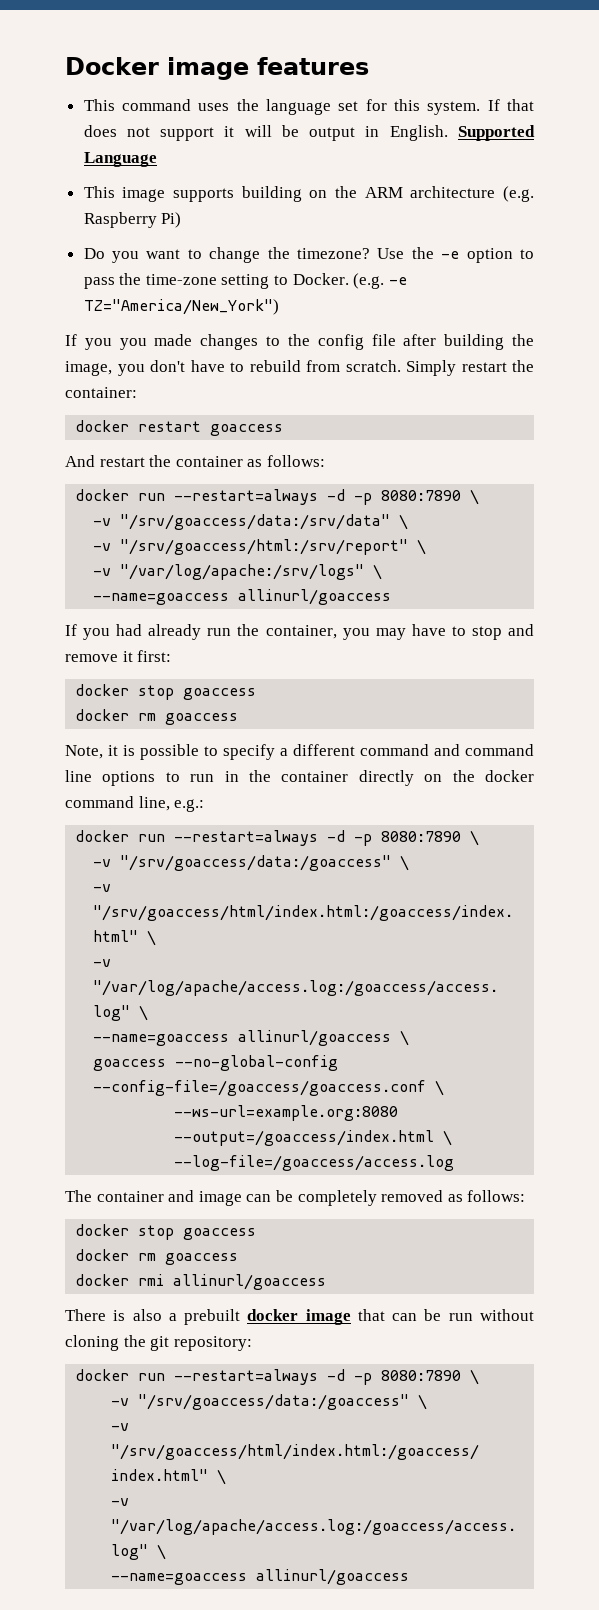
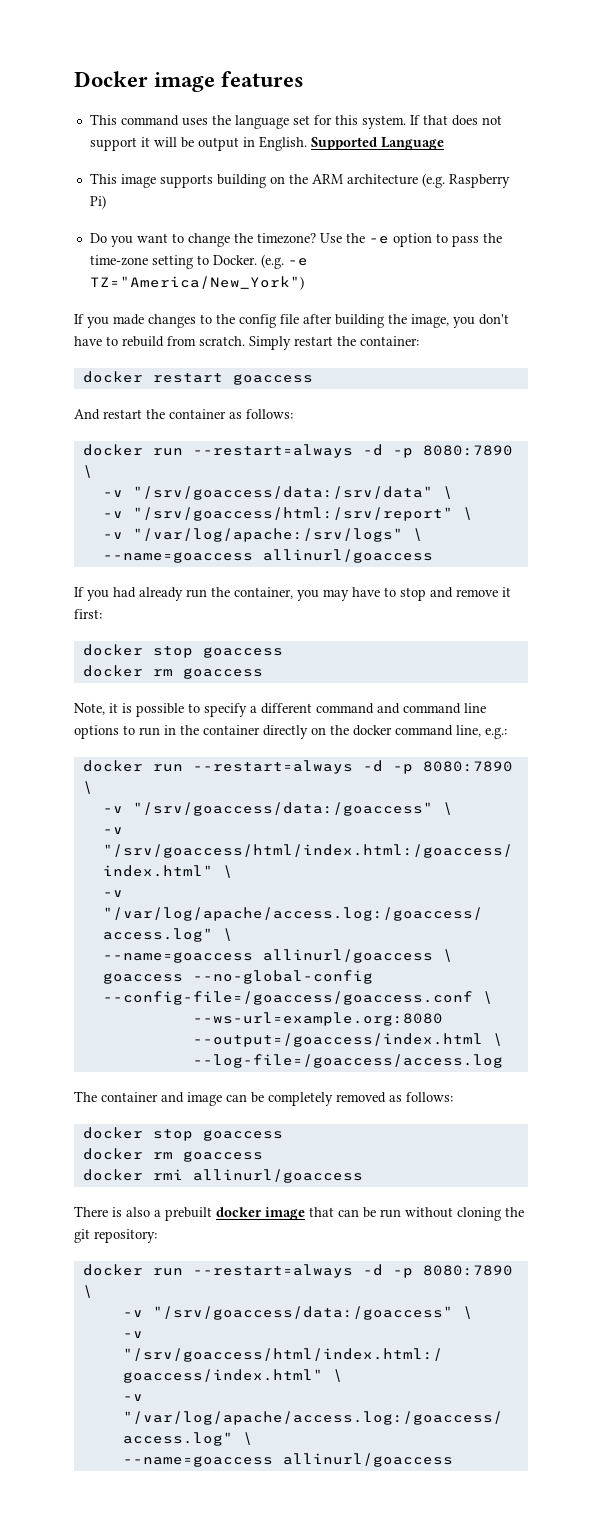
[119,338,147,350] you -> (109, 322) none

